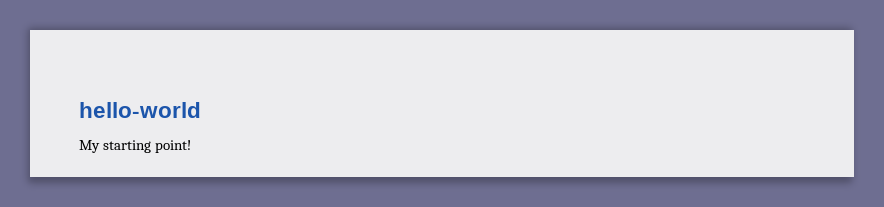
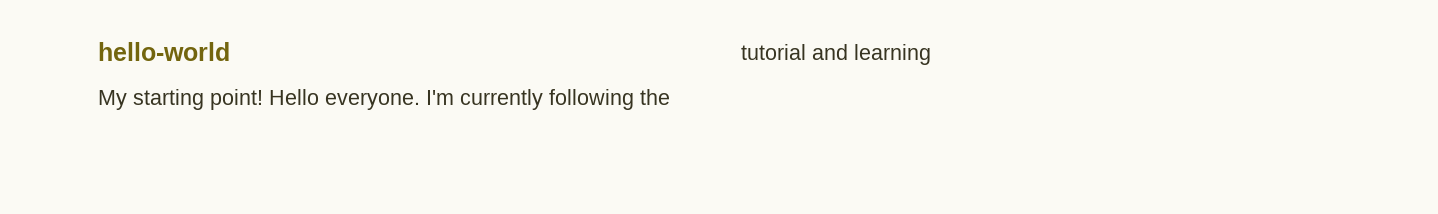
(191, 146) none -> [269,89,670,110] [741,44,931,65] Hello everyone. I'm currently following the tutorial and learning

